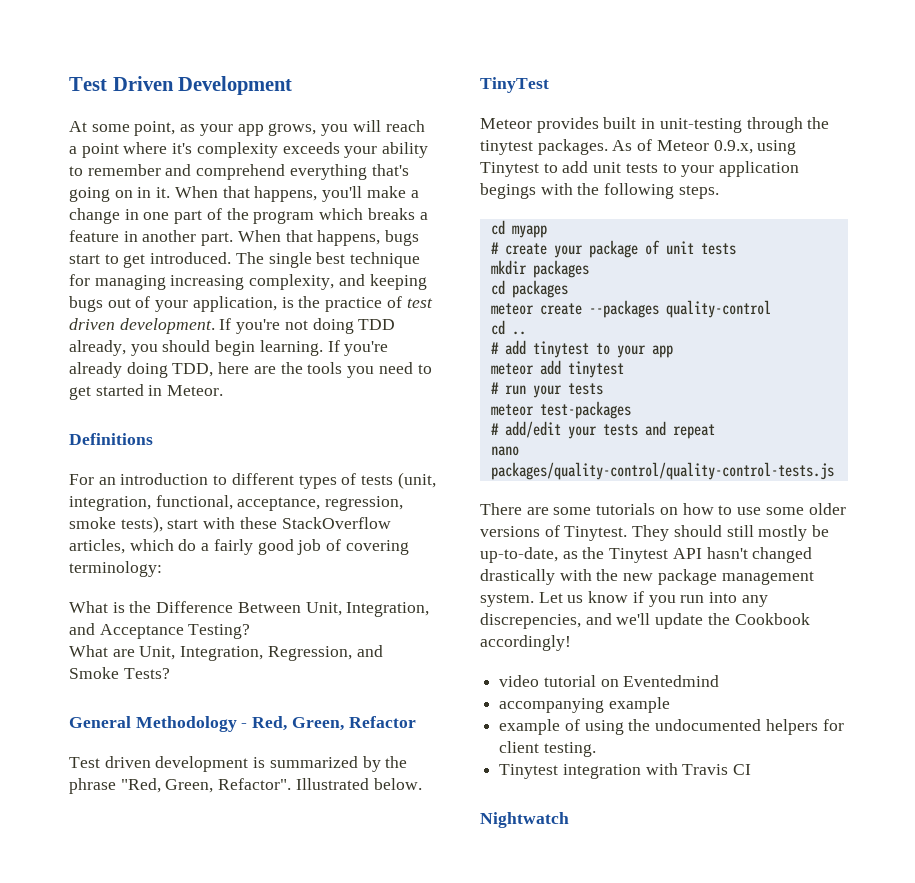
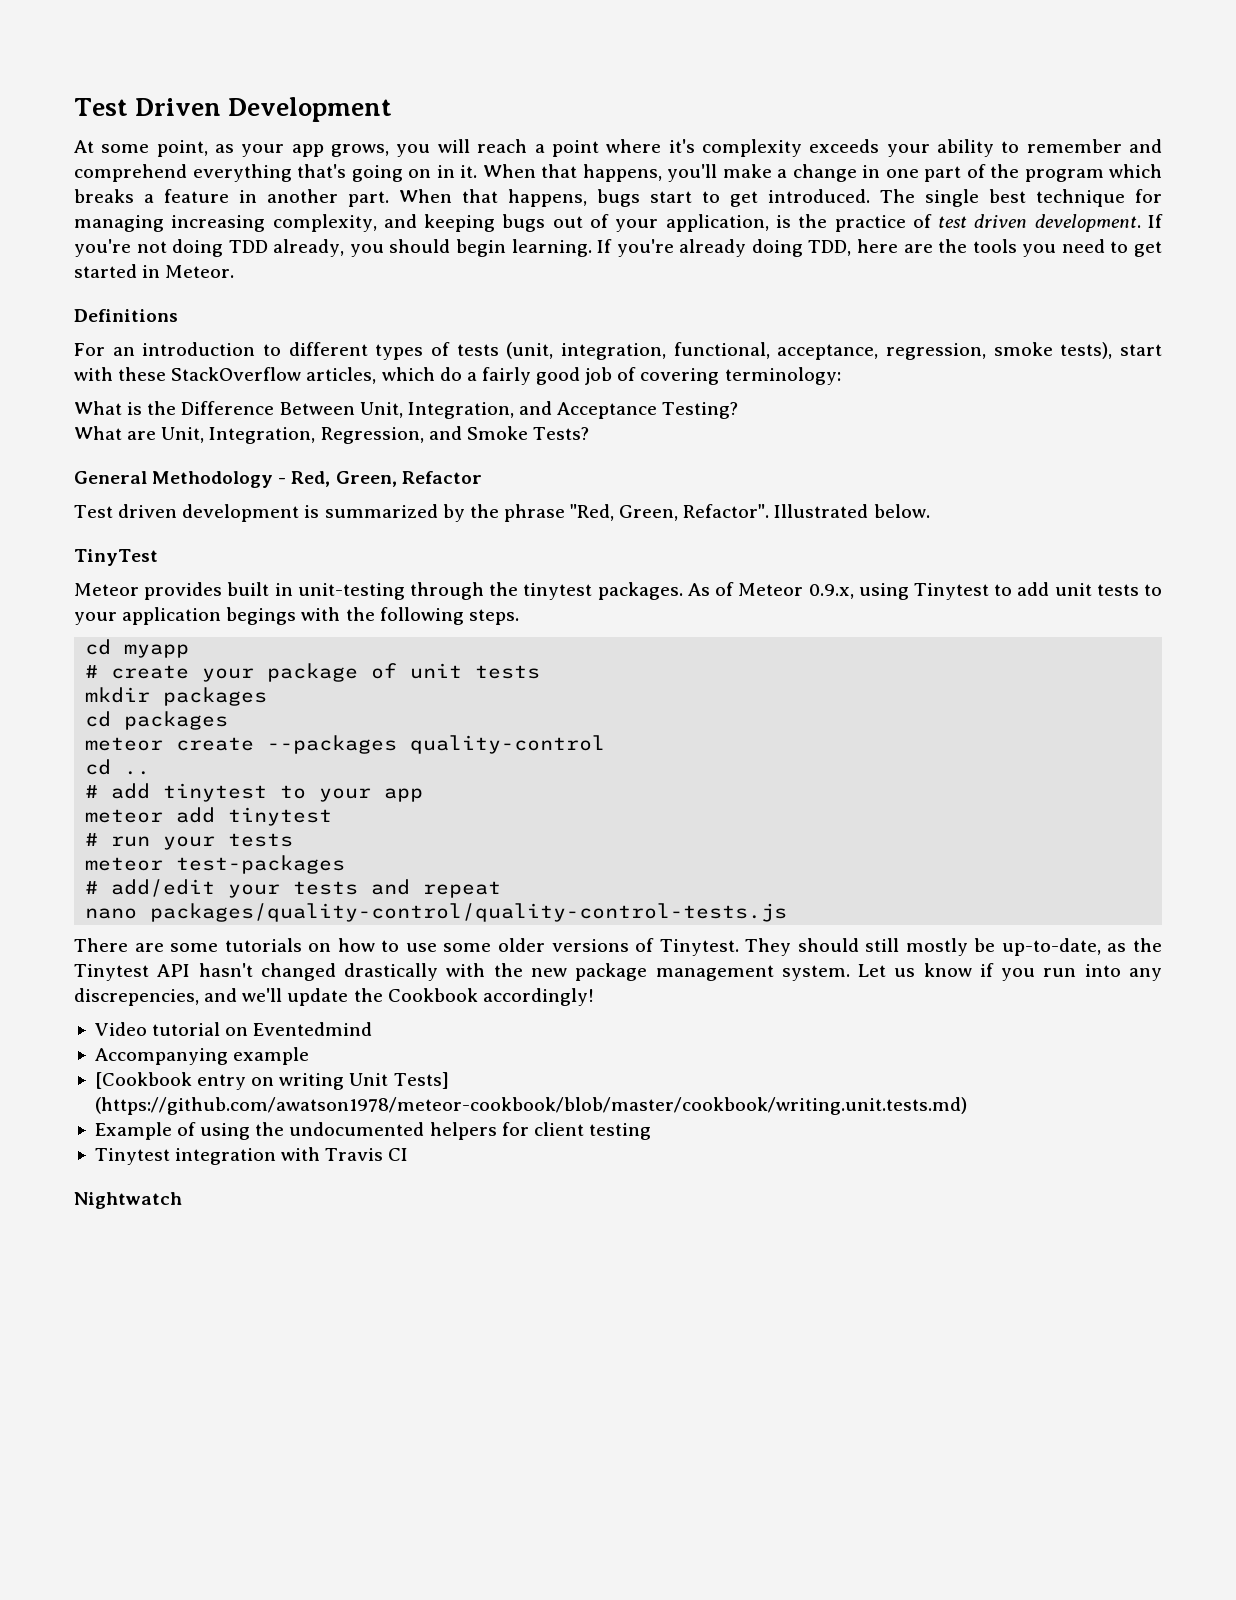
[499,675,540,687] video -> [94,1022,147,1036] Video
[499,698,605,713] accompanying -> [94,1048,228,1065] Accompanying
[499,719,561,735] example -> [94,1072,449,1090] [94,1097,967,1115] [94,1122,172,1140] [Cookbook entry on writing Unit Tests] (https://github.com/awatson1978/meteor-cookbook/blob/master/cookbook/writing.unit.tests.md) // Example
[543,742,596,757] testing. -> [588,1123,651,1140] testing

